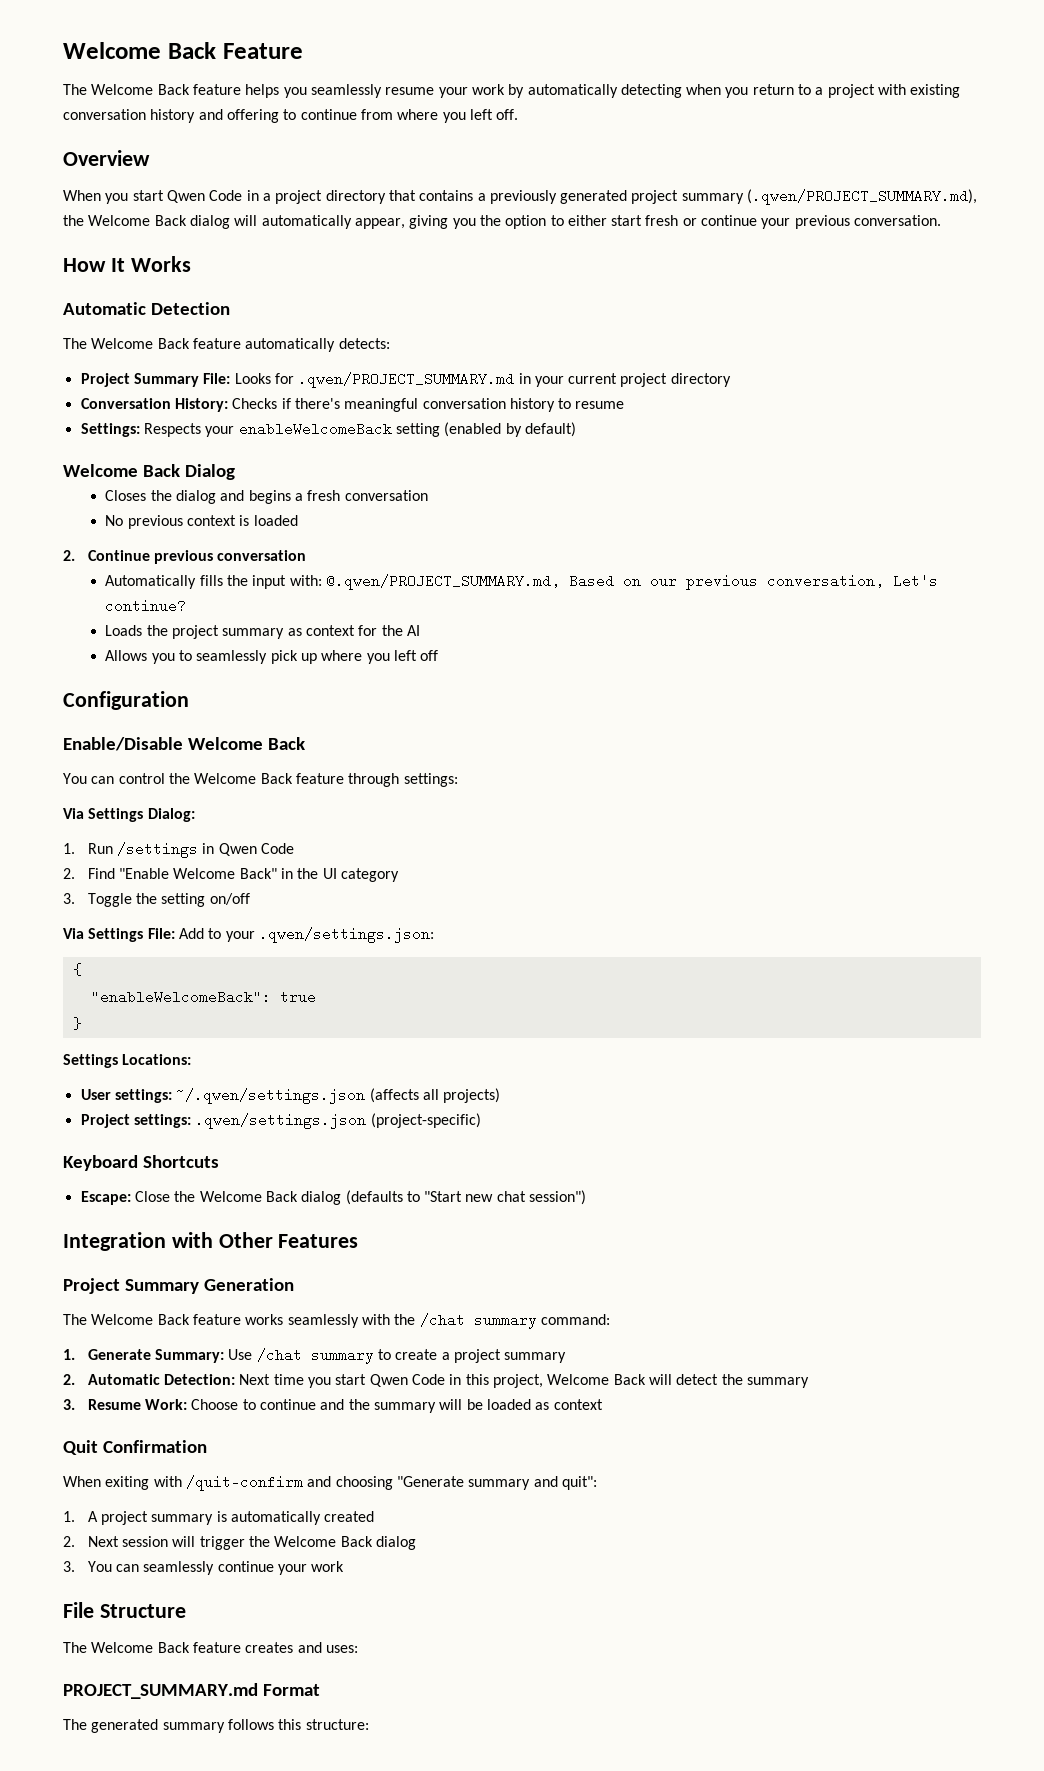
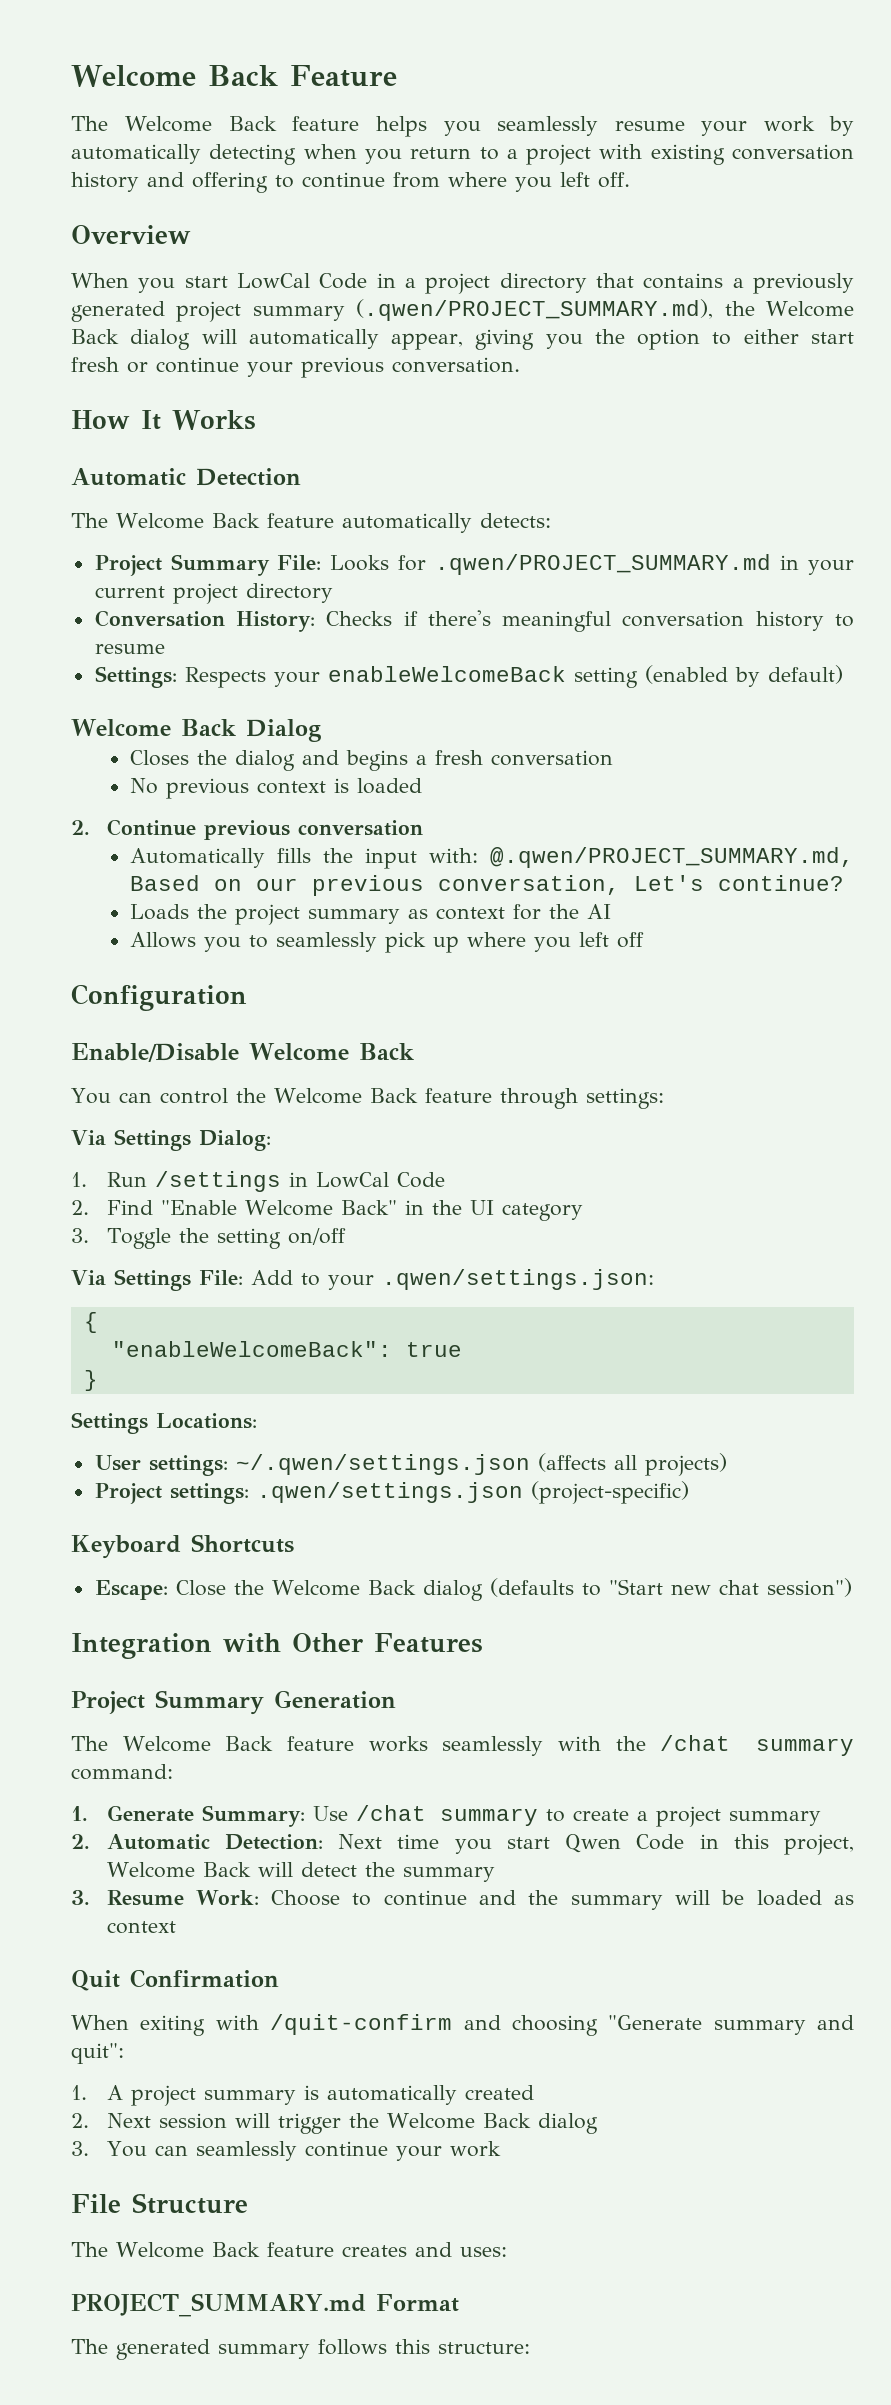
[166,190,205,203] Qwen -> [237,273,310,289] LowCal
[218,843,257,856] Qwen -> [315,1172,389,1188] LowCal

